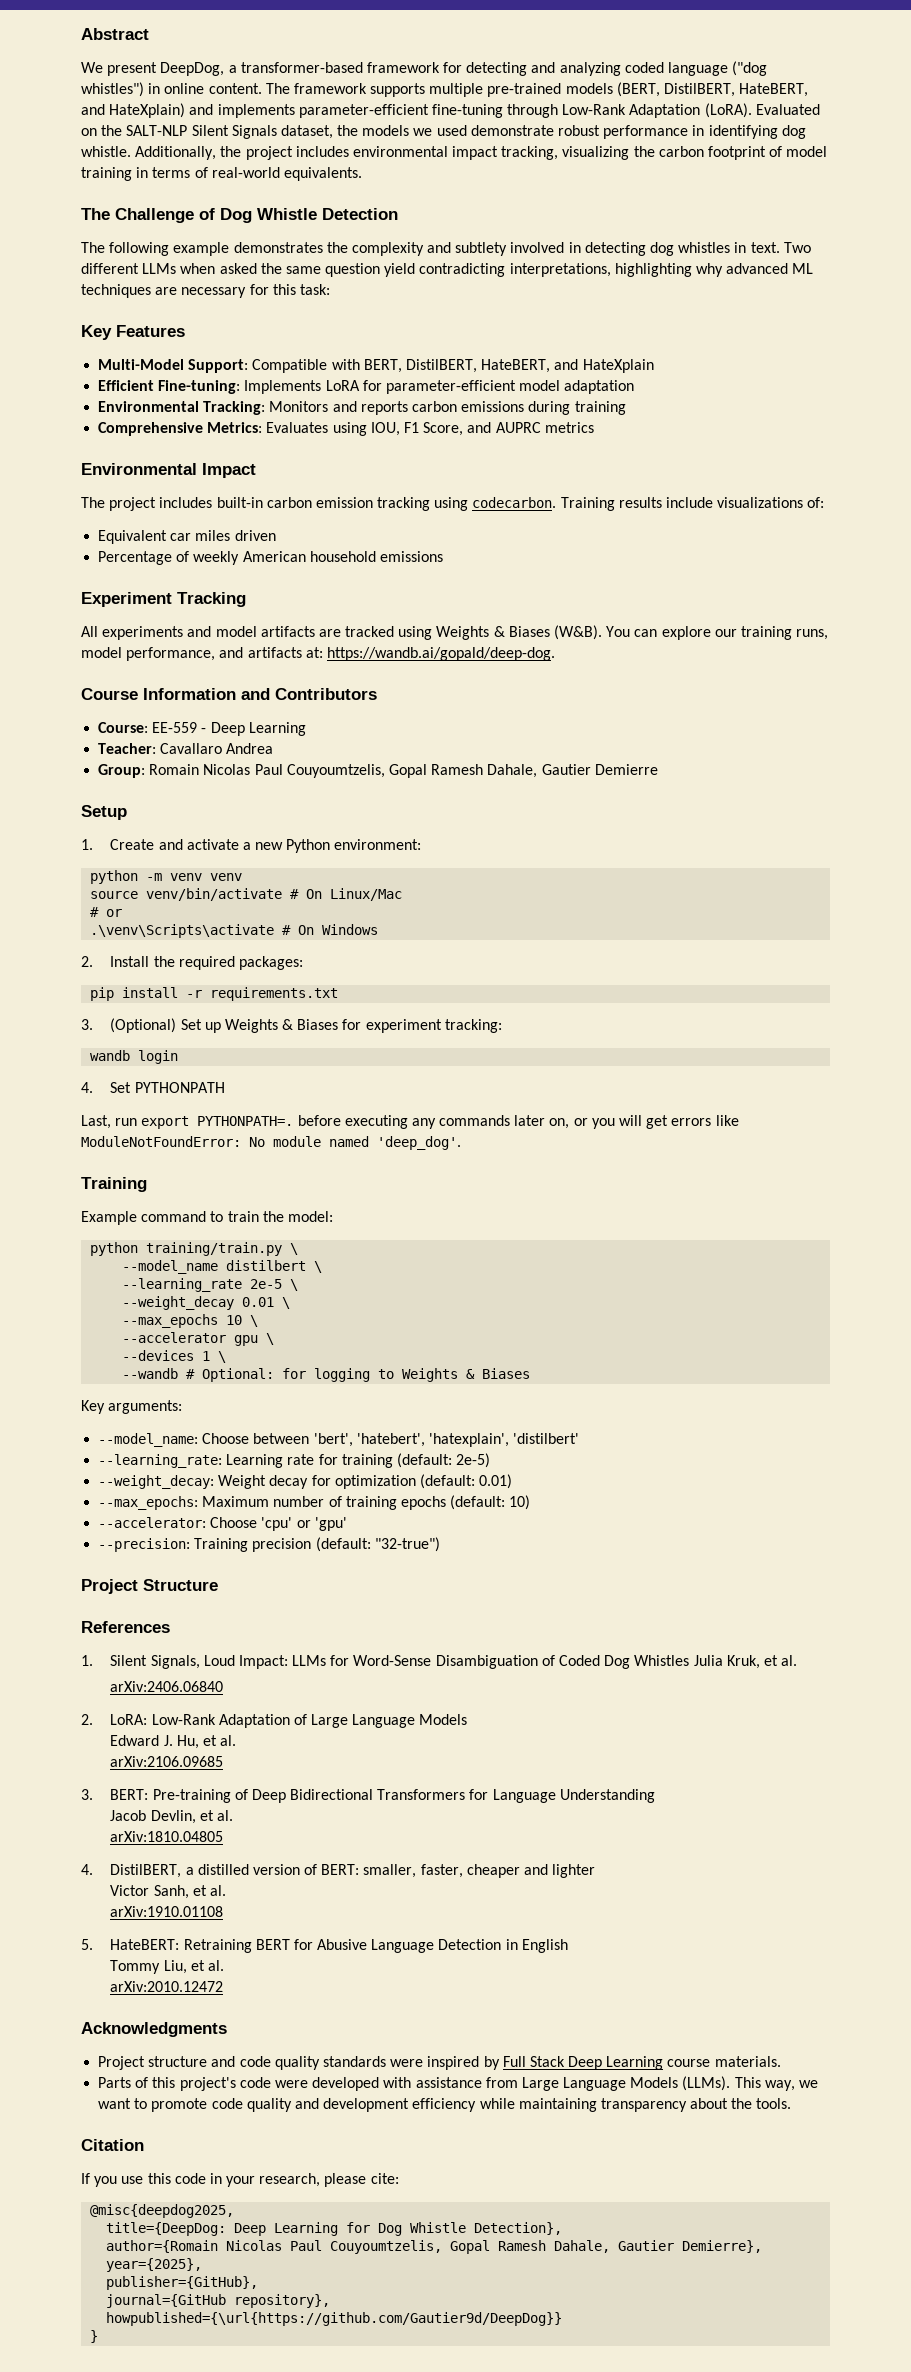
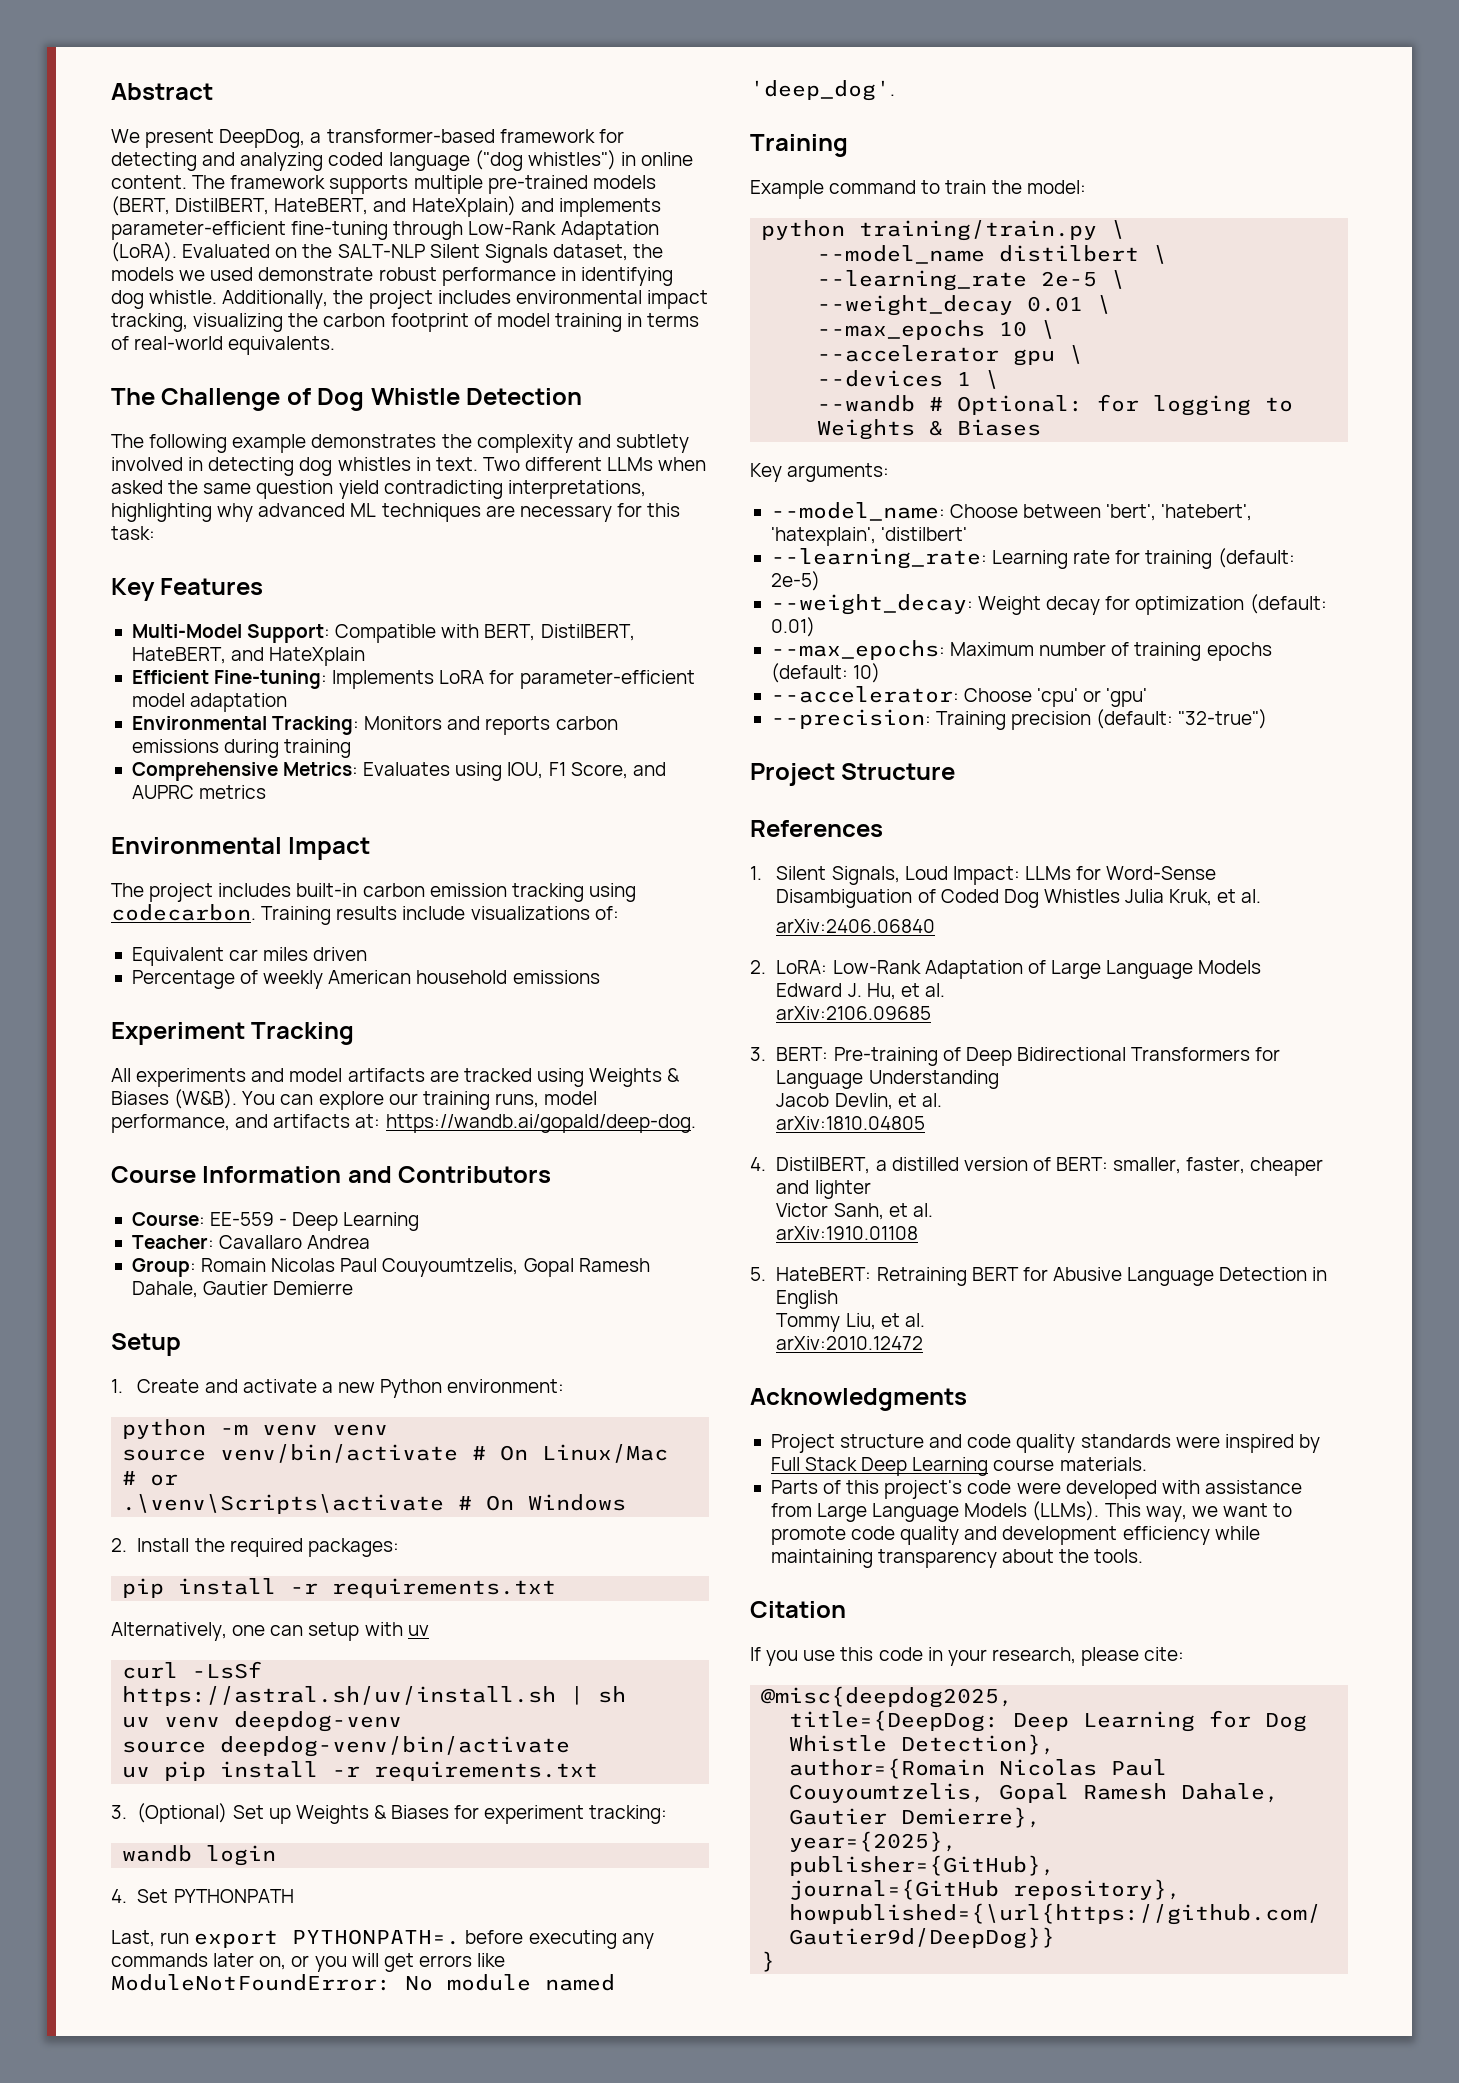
(339, 994) none -> [111,1622,429,1641] [122,1661,263,1679] [122,1686,627,1706] [122,1711,403,1732] [122,1736,571,1757] [122,1761,599,1781] // Alternatively, one can setup with uv // curl -LsSf https://astral.sh/uv/install.sh | sh // uv venv deepdog-venv // source deepdog-venv/bin/activate // uv pip install -r requirements.txt

